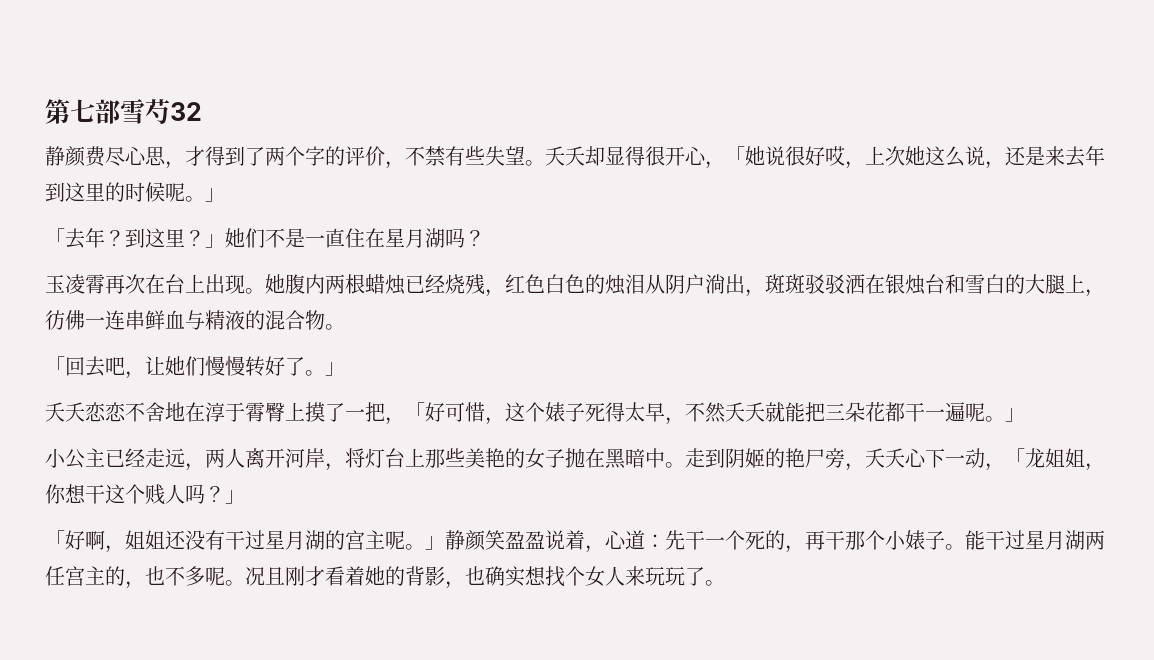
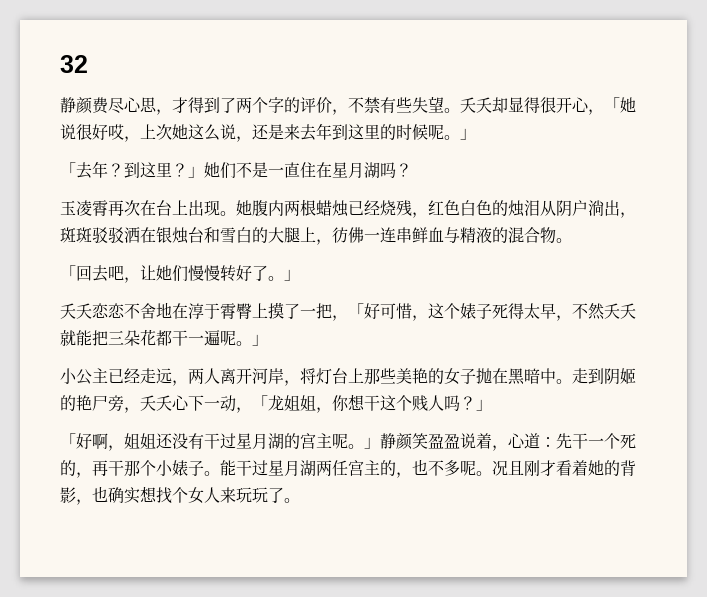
[45,99,170,124] 第七部雪芍 -> (60, 64) none

